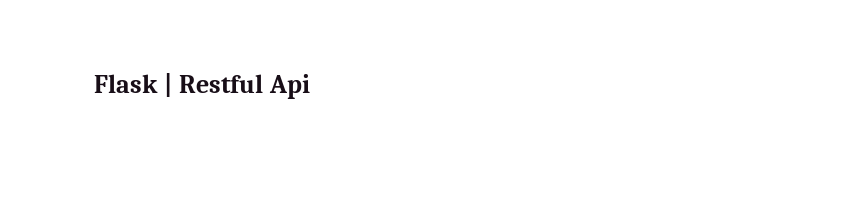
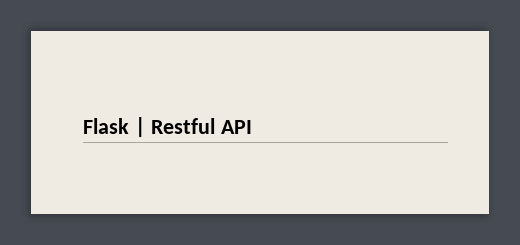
[268,74,310,99] Api -> [220,120,252,134] API

